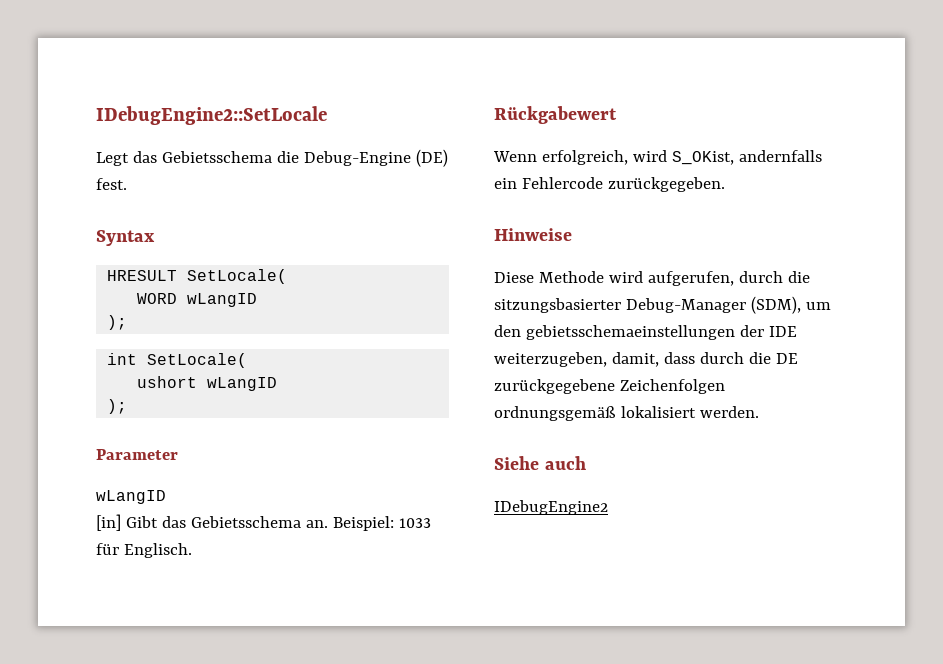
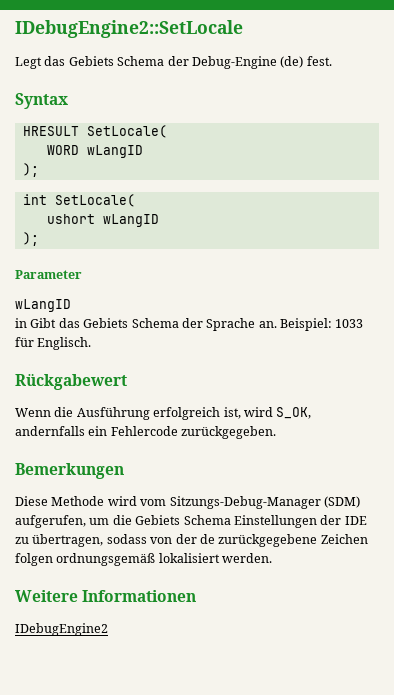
[161,149,448,167] Gebietsschema die Debug-Engine (DE) -> [68,56,304,69] Gebiets Schema der Debug-Engine (de)
[96,514,121,531] [in] -> [15,318,27,328] in
[190,516,301,528] Gebietsschema -> [83,318,256,331] Gebiets Schema der Sprache
[541,150,734,165] erfolgreich, wird S_OKist, -> [54,407,312,420] die Ausführung erfolgreich ist, wird S_OK,
[494,228,572,241] Hinweise -> [15,463,124,479] Bemerkungen
[647,271,810,286] [494,296,831,314] [494,325,797,340] [494,352,798,367] [494,379,725,394] aufgerufen, durch die sitzungsbasierter Debug-Manager (SDM), um den gebietsschemaeinstellungen der IDE weiterzugeben, damit, dass durch die DE zurückgegebene Zeichenfolgen -> [140,496,360,509] [15,515,367,528] [15,534,368,547] [15,553,53,566] vom Sitzungs-Debug-Manager (SDM) aufgerufen, um die Gebiets Schema Einstellungen der IDE zu übertragen, sodass von der de zurückgegebene Zeichen folgen
[494,456,586,470] Siehe auch -> [15,590,197,602] Weitere Informationen

